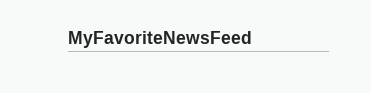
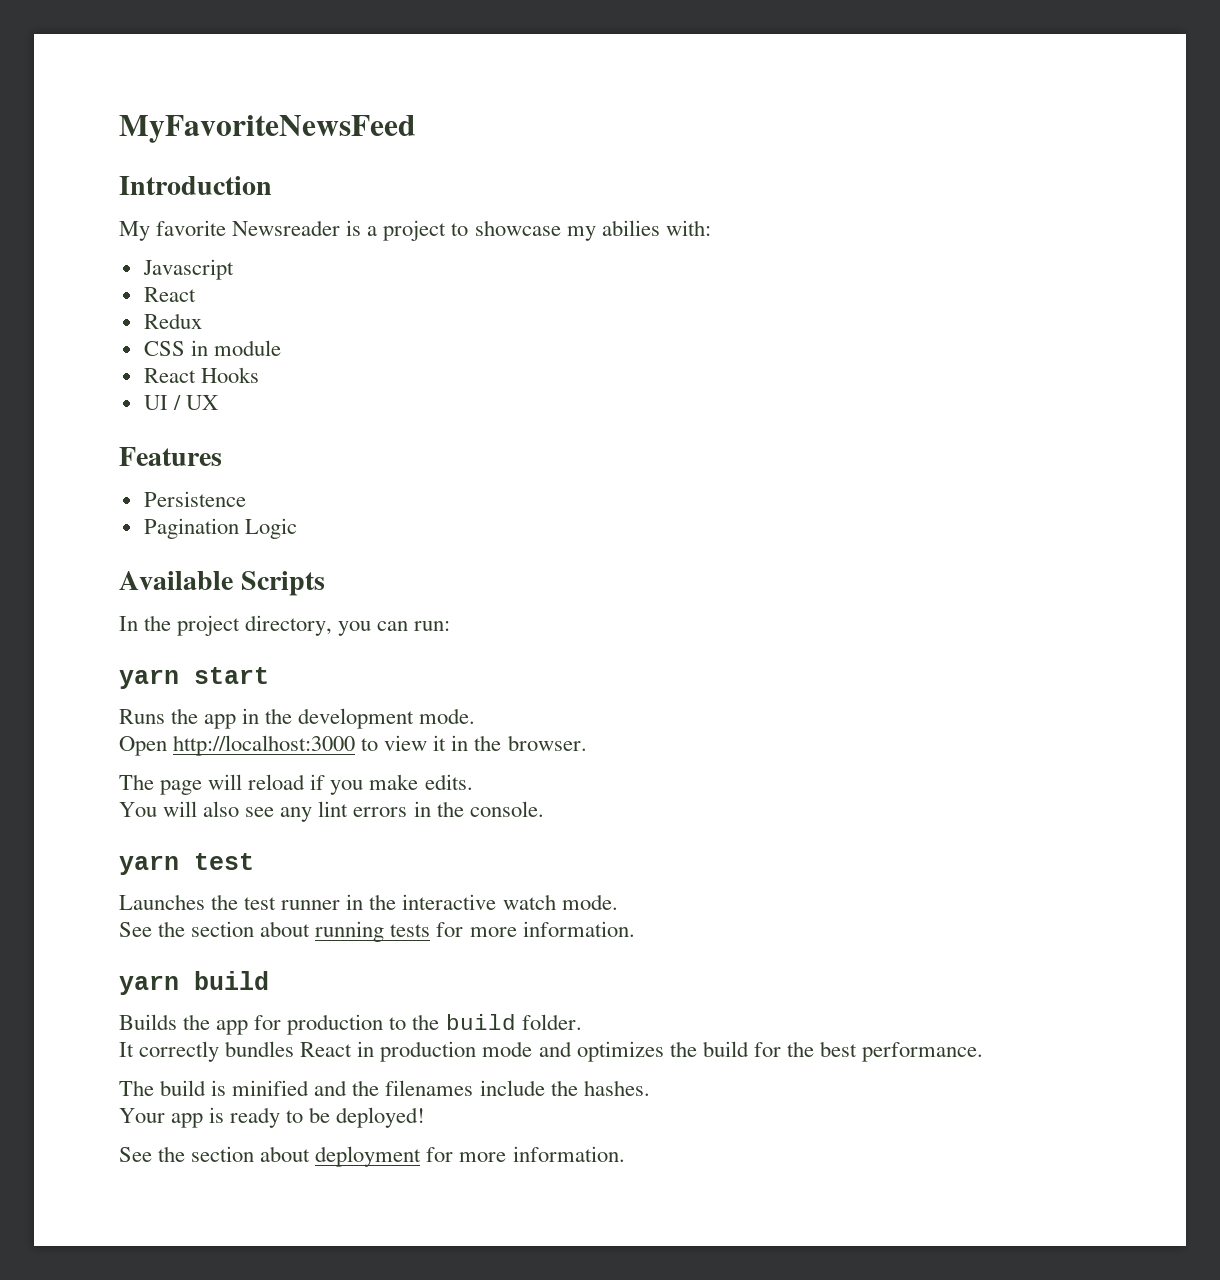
(252, 39) none -> [119,176,272,195] [119,220,711,241] [142,259,234,280] [143,287,196,302] [143,313,202,329] [143,340,281,356] [143,367,259,383] [143,395,218,410] [119,447,222,466] [143,491,246,507] [143,518,297,539] [119,571,325,596] [119,615,451,636] [119,667,269,689] [119,708,476,729] [119,735,587,756] [119,774,473,795] [119,801,544,822] [119,853,254,875] [119,894,618,910] [119,921,635,942] [119,971,269,995] [119,1014,582,1035] [119,1041,984,1062] [119,1080,650,1096] [119,1107,426,1128] [119,1146,625,1167] // Introduction // My favorite Newsreader is a project to showcase my abilies with: // Javascript // React // Redux // CSS in module // React Hooks // UI / UX // Features // Persistence // Pagination Logic // Available Scripts // In the project directory, you can run: // yarn start // Runs the app in the development mode. // Open http://localhost:3000 to view it in the browser. // The page will reload if you make edits. // You will also see any lint errors in the console. // yarn test // Launches the test runner in the interactive watch mode. // See the section about running tests for more information. // yarn build // Builds the app for production to the build folder. // It correctly bundles React in production mode and optimizes the build for the best performance. // The build is minified and the filenames include the hashes. // Your app is ready to be deployed! // See the section about deployment for more information.

